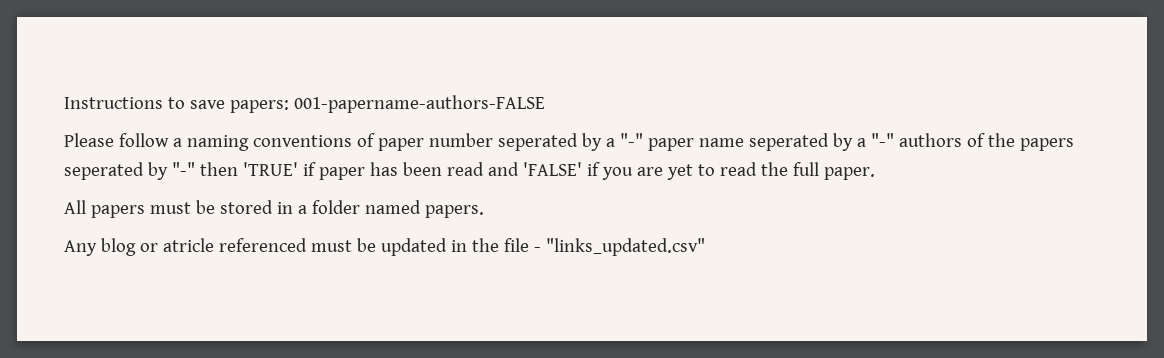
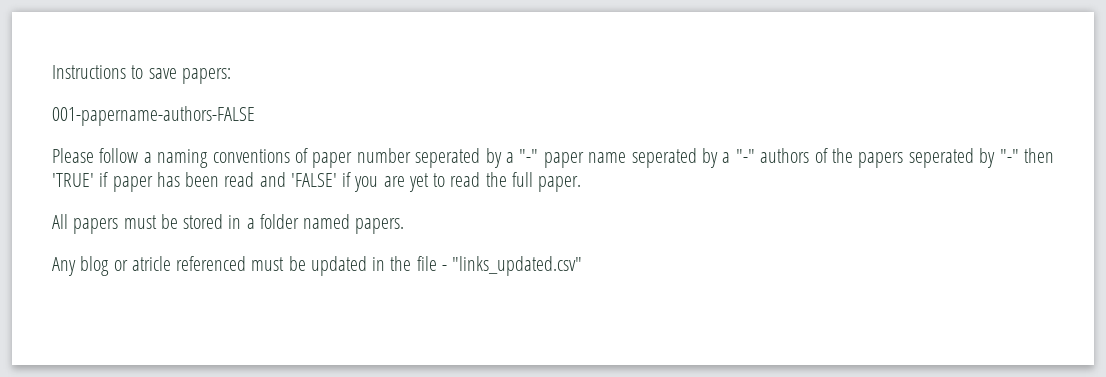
(289, 106) none -> (231, 76) //

